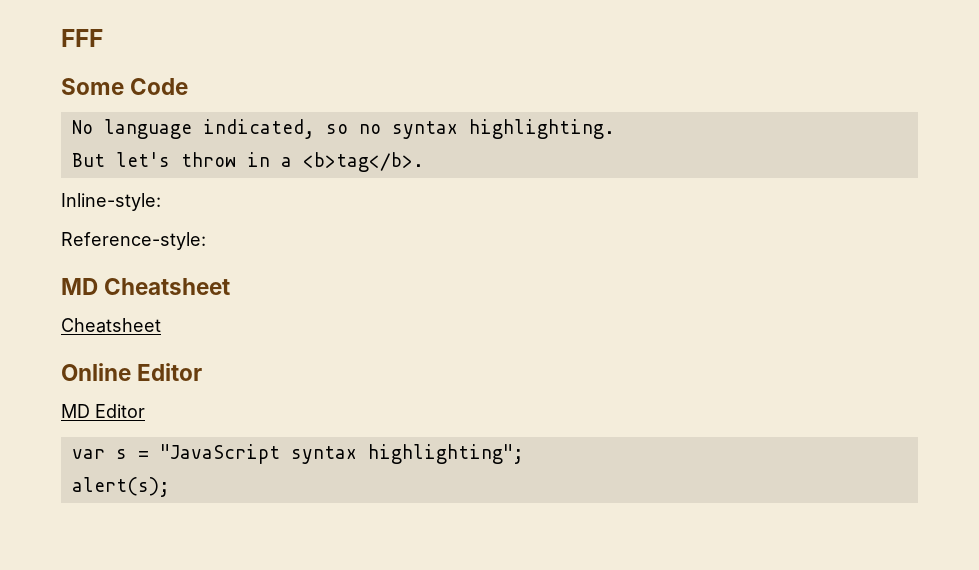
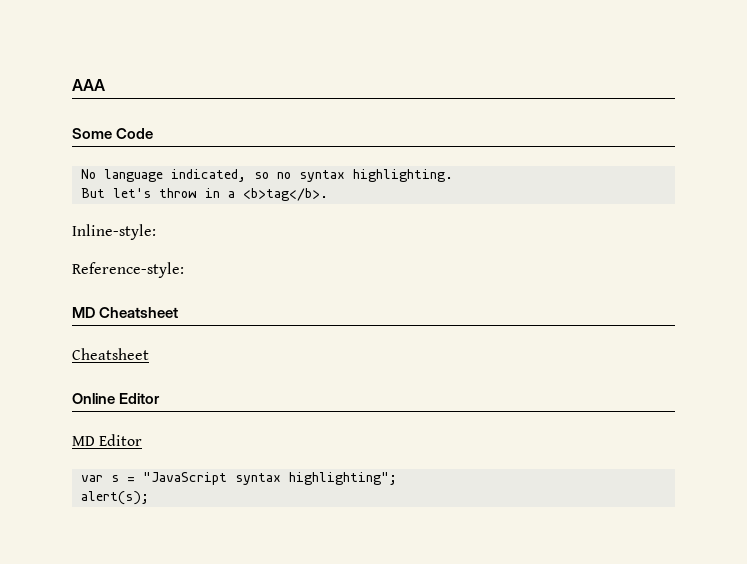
[61,29,103,47] FFF -> [72,79,105,91] AAA

